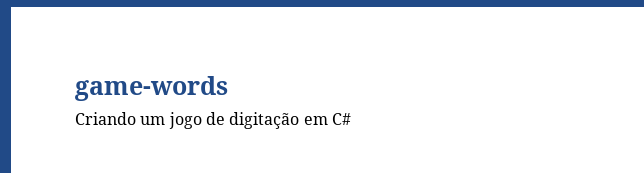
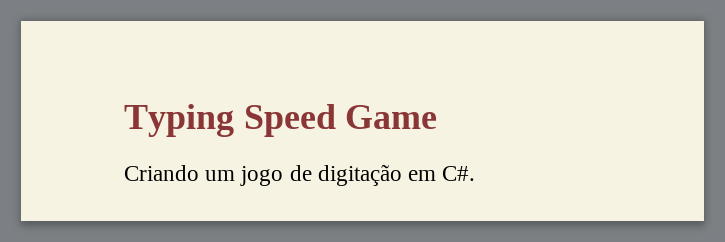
[75,76,228,101] game-words -> [124,104,438,137] Typing Speed Game
[331,113,351,125] C# -> [442,166,476,181] C#.

